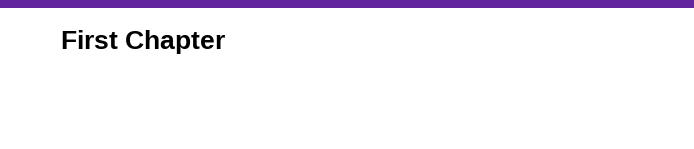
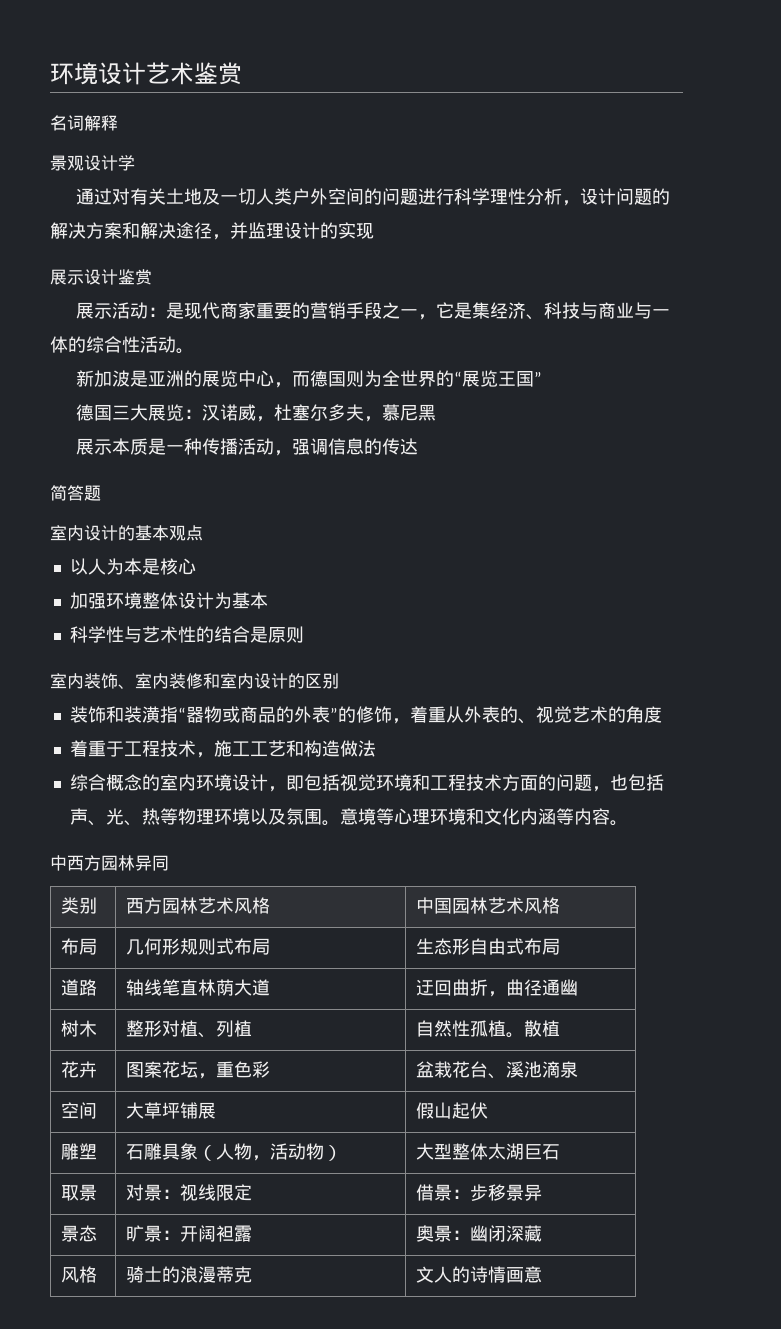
[61,30,226,54] First Chapter -> [50,62,242,85] [50,115,118,131] [50,155,135,171] [76,188,671,206] [50,222,374,240] [50,269,152,285] [76,302,671,320] [50,336,194,354] [76,370,543,388] [76,404,437,422] [76,438,419,456] [50,485,101,501] [50,525,203,541] [69,558,196,575] [69,592,268,609] [69,626,304,643] [50,673,339,689] [69,706,662,724] [69,740,376,758] [69,774,664,792] [69,808,628,826] [50,855,169,871] [61,897,98,914] [126,897,271,914] [416,897,561,914] [61,938,98,955] [126,938,271,955] [416,938,561,955] [61,979,98,996] [126,979,271,996] [416,979,579,997] [61,1020,98,1037] [126,1020,253,1038] [416,1020,561,1038] [61,1061,98,1078] [126,1061,271,1079] [416,1061,579,1079] [61,1102,98,1119] [126,1102,217,1119] [416,1102,489,1119] [61,1143,98,1160] [126,1143,343,1161] [416,1143,561,1160] [61,1184,98,1201] [126,1184,253,1201] [416,1184,543,1201] [61,1225,98,1242] [126,1225,253,1242] [416,1225,543,1242] [61,1266,98,1283] [126,1266,253,1283] [416,1266,543,1283] 环境设计艺术鉴赏 // 名词解释 // 景观设计学 // 通过对有关土地及一切人类户外空间的问题进行科学理性分析，设计问题的解决方案和解决途径，并监理设计的实现 // 展示设计鉴赏 // 展示活动：是现代商家重要的营销手段之一，它是集经济、科技与商业与一体的综合性活动。 // 新加波是亚洲的展览中心，而德国则为全世界的“展览王国” // 德国三大展览：汉诺威，杜塞尔多夫，慕尼黑 // 展示本质是一种传播活动，强调信息的传达 // 简答题 // 室内设计的基本观点 // 以人为本是核心 // 加强环境整体设计为基本 // 科学性与艺术性的结合是原则 // 室内装饰、室内装修和室内设计的区别 // 装饰和装潢指“器物或商品的外表”的修饰，着重从外表的、视觉艺术的角度 // 着重于工程技术，施工工艺和构造做法 // 综合概念的室内环境设计，即包括视觉环境和工程技术方面的问题，也包括声、光、热等物理环境以及氛围。意境等心理环境和文化内涵等内容。 // 中西方园林异同 // 类别 | 西方园林艺术风格 | 中国园林艺术风格 // 布局 | 几何形规则式布局 | 生态形自由式布局 // 道路 | 轴线笔直林荫大道 | 迂回曲折，曲径通幽 // 树木 | 整形对植、列植 | 自然性孤植。散植 // 花卉 | 图案花坛，重色彩 | 盆栽花台、溪池滴泉 // 空间 | 大草坪铺展 | 假山起伏 // 雕塑 | 石雕具象（人物，活动物） | 大型整体太湖巨石 // 取景 | 对景：视线限定 | 借景：步移景异 // 景态 | 旷景：开阔袒露 | 奥景：幽闭深藏 // 风格 | 骑士的浪漫蒂克 | 文人的诗情画意

